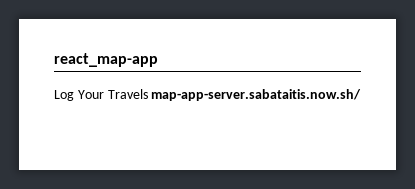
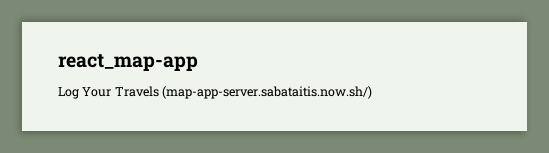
[151,89,362,101] map-app-server.sabataitis.now.sh/ -> [162,86,373,99] (map-app-server.sabataitis.now.sh/)

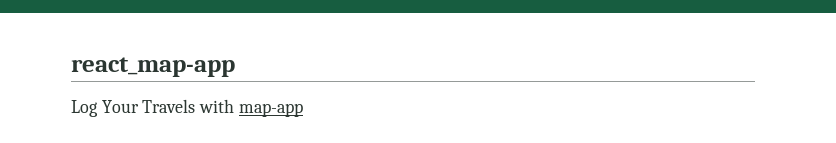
[162,86,373,99] (map-app-server.sabataitis.now.sh/) -> [199,99,303,117] with map-app

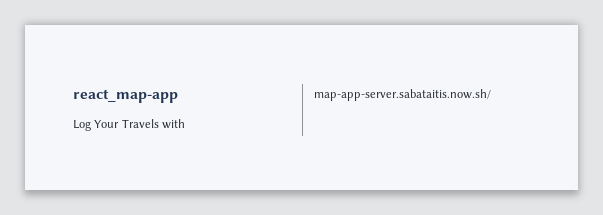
[238,103,303,117] map-app -> [314,89,491,101] map-app-server.sabataitis.now.sh/

